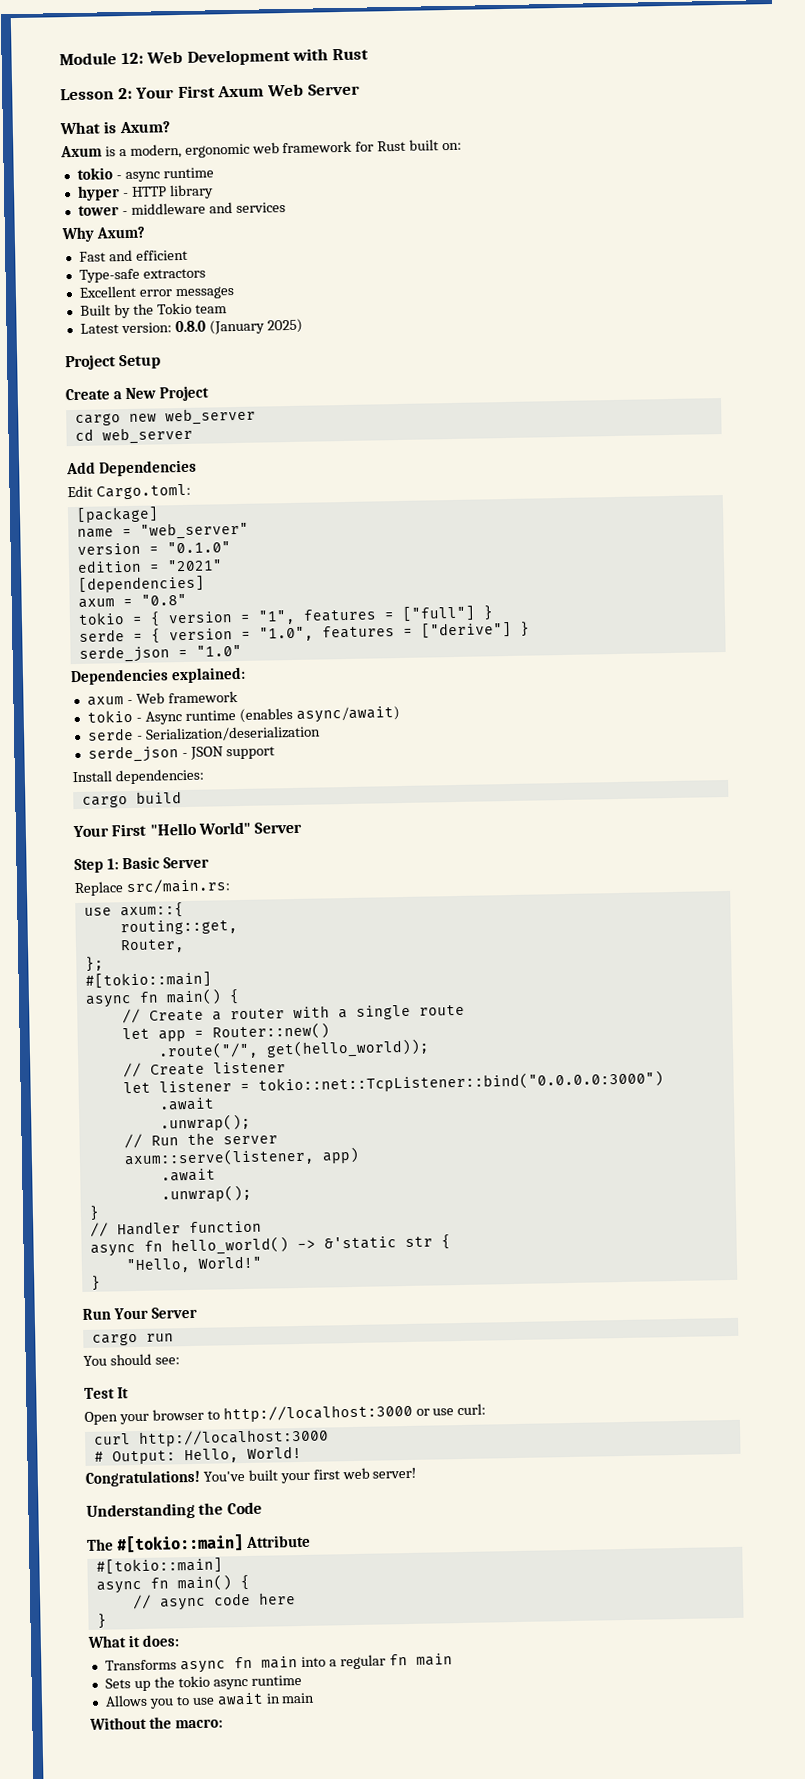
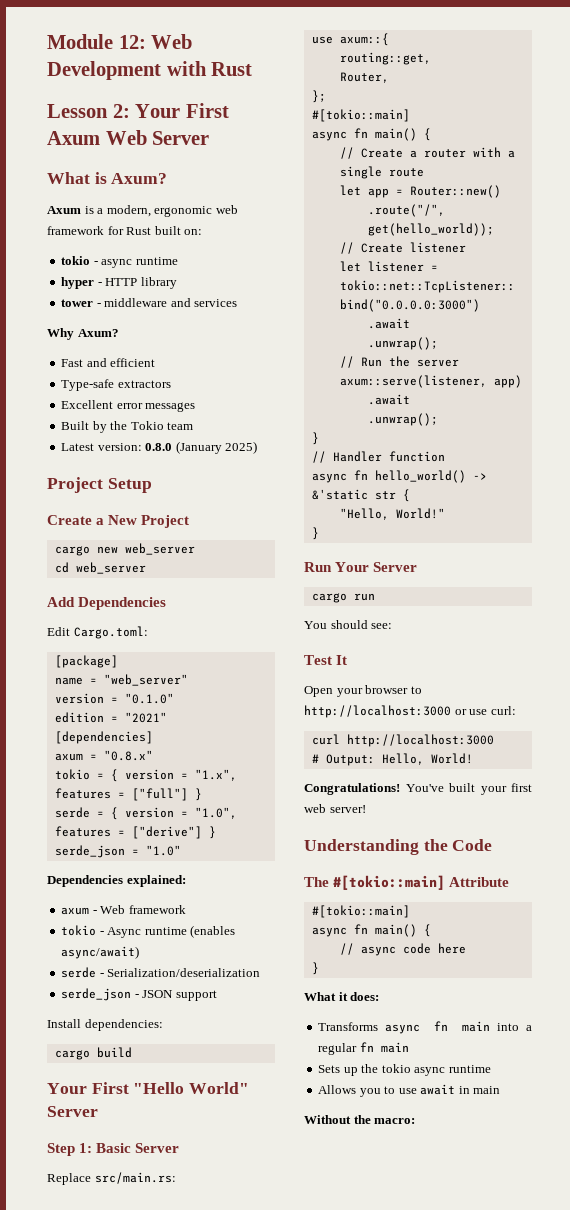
[140,593,187,606] "0.8" -> [103,750,153,761] "0.8.x"
[257,609,296,625] "1", -> [194,769,237,781] "1.x",

